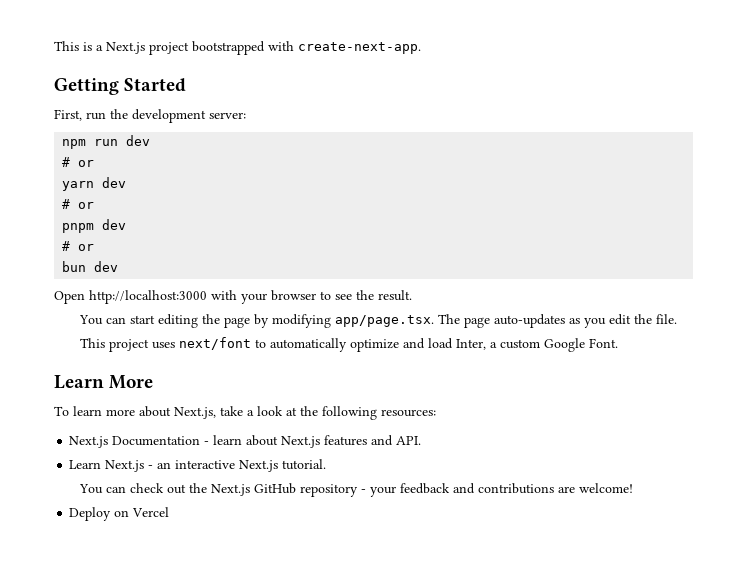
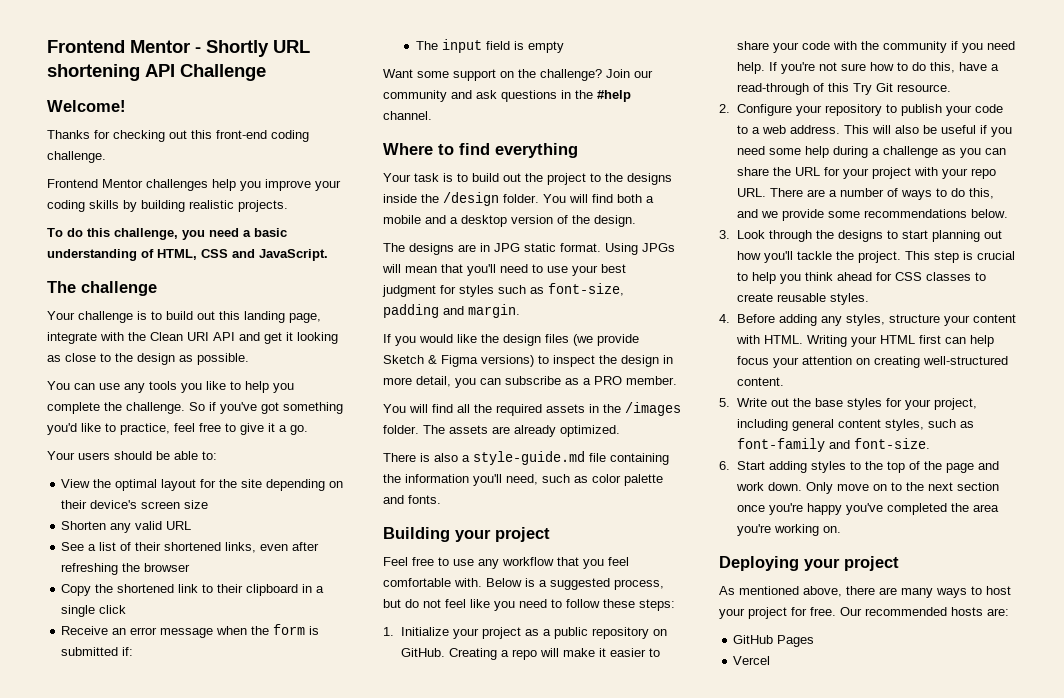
[54,41,421,55] [54,78,187,95] [54,109,246,123] [62,135,151,149] [62,157,95,167] [62,177,127,191] [62,199,95,209] [62,219,127,233] [62,241,95,251] [62,261,119,272] [54,290,412,304] [78,314,677,328] [79,337,618,352] [54,375,154,389] [54,406,436,420] [69,435,422,448] [69,459,327,472] [78,483,633,497] [69,507,130,521] This is a Next.js project bootstrapped with create-next-app. // Getting Started // First, run the development server: // npm run dev // # or // yarn dev // # or // pnpm dev // # or // bun dev // Open http://localhost:3000 with your browser to see the result. // You can start editing the page by modifying app/page.tsx. The page auto-updates as you edit the file. // This project uses next/font to automatically optimize and load Inter, a custom Google Font. // Learn More // To learn more about Next.js, take a look at the following resources: // Next.js Documentation - learn about Next.js features and API. // Learn Next.js - an interactive Next.js tutorial. // You can check out the Next.js GitHub repository - your feedback and contributions are welcome! // Deploy on -> [47,40,310,57] [47,64,266,81] [47,100,126,112] [47,130,309,142] [47,151,106,163] [47,179,341,191] [47,200,288,212] [47,228,287,240] [47,249,328,261] [47,281,157,296] [47,311,321,323] [47,332,338,344] [47,353,249,365] [47,381,294,393] [47,402,343,414] [47,423,308,435] [47,451,217,460] [61,479,344,491] [61,500,209,509] [61,521,192,533] [61,542,320,553] [61,563,191,575] [61,584,325,596] [61,605,127,617] [61,624,320,638] [61,647,134,656] [415,39,564,53] [383,69,653,81] [383,90,631,102] [383,111,432,120] [383,143,578,158] [383,173,672,185] [383,192,654,206] [383,215,636,227] [383,243,675,255] [382,264,626,276] [382,283,624,297] [383,304,520,318] [383,334,639,346] [383,355,673,367] [383,376,677,388] [383,402,681,416] [383,425,620,437] [383,451,669,465] [383,474,663,486] [383,495,441,504] [383,527,550,542] [383,557,629,569] [383,578,664,590] [383,599,675,611] [383,627,668,639] [401,648,661,660] [737,41,1016,53] [737,62,1000,74] [737,83,952,95] [719,104,1004,116] [737,125,1013,137] [737,146,1007,158] [737,167,997,179] [737,188,995,200] [737,209,1009,221] [719,230,1003,242] [737,251,1016,263] [737,272,987,284] [737,293,870,305] [719,314,1017,326] [736,335,995,347] [737,356,1009,368] [737,377,785,386] [719,398,978,410] [737,419,975,431] [737,438,931,452] [719,461,1000,473] [736,482,1000,494] [737,503,1000,515] [737,524,842,536] [719,556,899,571] [719,586,1011,598] [719,607,1009,619] [733,635,815,647] Frontend Mentor - Shortly URL shortening API Challenge // Welcome! // Thanks for checking out this front-end coding challenge. // Frontend Mentor challenges help you improve your coding skills by building realistic projects. // To do this challenge, you need a basic understanding of HTML, CSS and JavaScript. // The challenge // Your challenge is to build out this landing page, integrate with the Clean URI API and get it looking as close to the design as possible. // You can use any tools you like to help you complete the challenge. So if you've got something you'd like to practice, feel free to give it a go. // Your users should be able to: // View the optimal layout for the site depending on their device's screen size // Shorten any valid URL // See a list of their shortened links, even after refreshing the browser // Copy the shortened link to their clipboard in a single click // Receive an error message when the form is submitted if: // The input field is empty // Want some support on the challenge? Join our community and ask questions in the #help channel. // Where to find everything // Your task is to build out the project to the designs inside the /design folder. You will find both a mobile and a desktop version of the design. // The designs are in JPG static format. Using JPGs will mean that you'll need to use your best judgment for styles such as font-size, padding and margin. // If you would like the design files (we provide Sketch & Figma versions) to inspect the design in more detail, you can subscribe as a PRO member. // You will find all the required assets in the /images folder. The assets are already optimized. // There is also a style-guide.md file containing the information you'll need, such as color palette and fonts. // Building your project // Feel free to use any workflow that you feel comfortable with. Below is a suggested process, but do not feel like you need to follow these steps: // 1. Initialize your project as a public repository on GitHub. Creating a repo will make it easier to share your code with the community if you need help. If you're not sure how to do this, have a read-through of this Try Git resource. // 2. Configure your repository to publish your code to a web address. This will also be useful if you need some help during a challenge as you can share the URL for your project with your repo URL. There are a number of ways to do this, and we provide some recommendations below. // 3. Look through the designs to start planning out how you'll tackle the project. This step is crucial to help you think ahead for CSS classes to create reusable styles. // 4. Before adding any styles, structure your content with HTML. Writing your HTML first can help focus your attention on creating well-structured content. // 5. Write out the base styles for your project, including general content styles, such as font-family and font-size. // 6. Start adding styles to the top of the page and work down. Only move on to the next section once you're happy you've completed the area you're working on. // Deploying your project // As mentioned above, there are many ways to host your project for free. Our recommended hosts are: // GitHub Pages //

